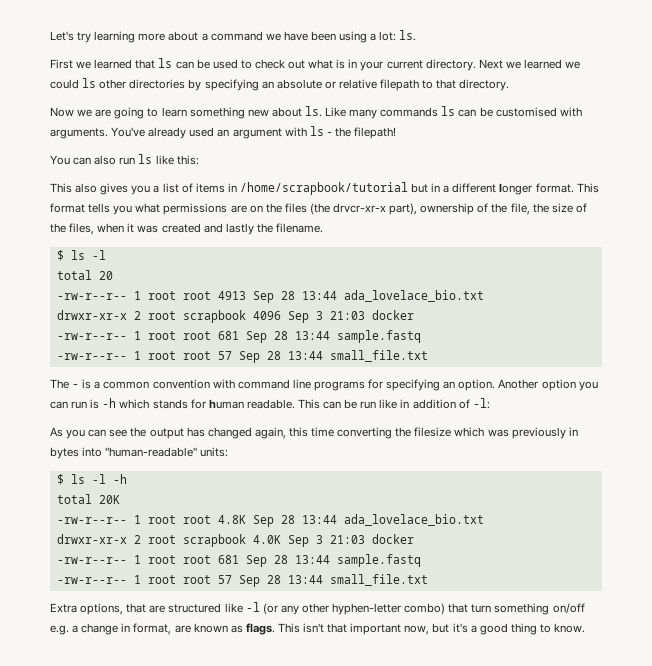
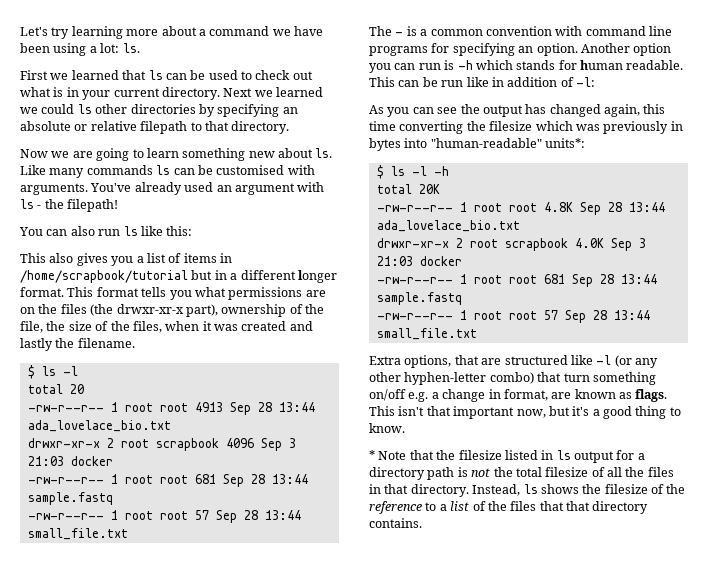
[333,203,387,213] drvcr-xr-x -> [116,304,184,314] drwxr-xr-x
[200,447,229,457] units: -> [545,138,586,148] units*:
(586, 628) none -> [369,450,645,463] [369,467,674,480] [369,484,686,497] [369,501,649,514] [369,518,422,528] // * Note that the filesize listed in ls output for a directory path is not the total filesize of all the files in that directory. Instead, ls shows the filesize of the reference to a list of the files that that directory contains.

